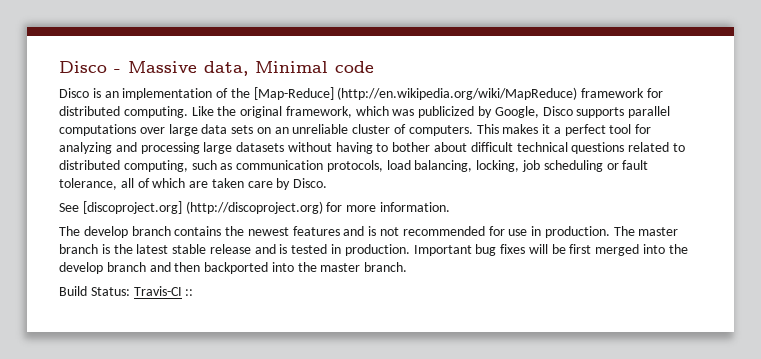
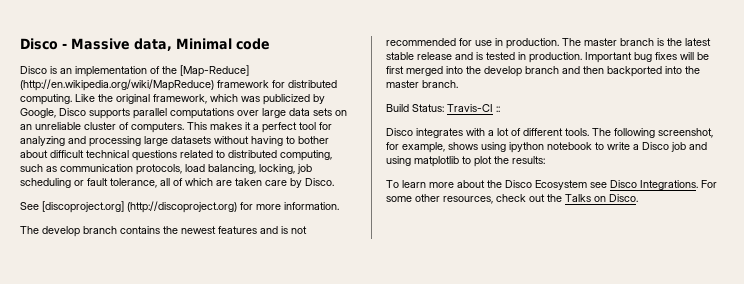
(194, 292) none -> [386,128,713,138] [386,142,707,153] [386,156,545,167] [386,180,717,190] [386,194,638,204] // Disco integrates with a lot of different tools. The following screenshot, for example, shows using ipython notebook to write a Disco job and using matplotlib to plot the results: // To learn more about the Disco Ecosystem see Disco Integrations. For some other resources, check out the Talks on Disco.

